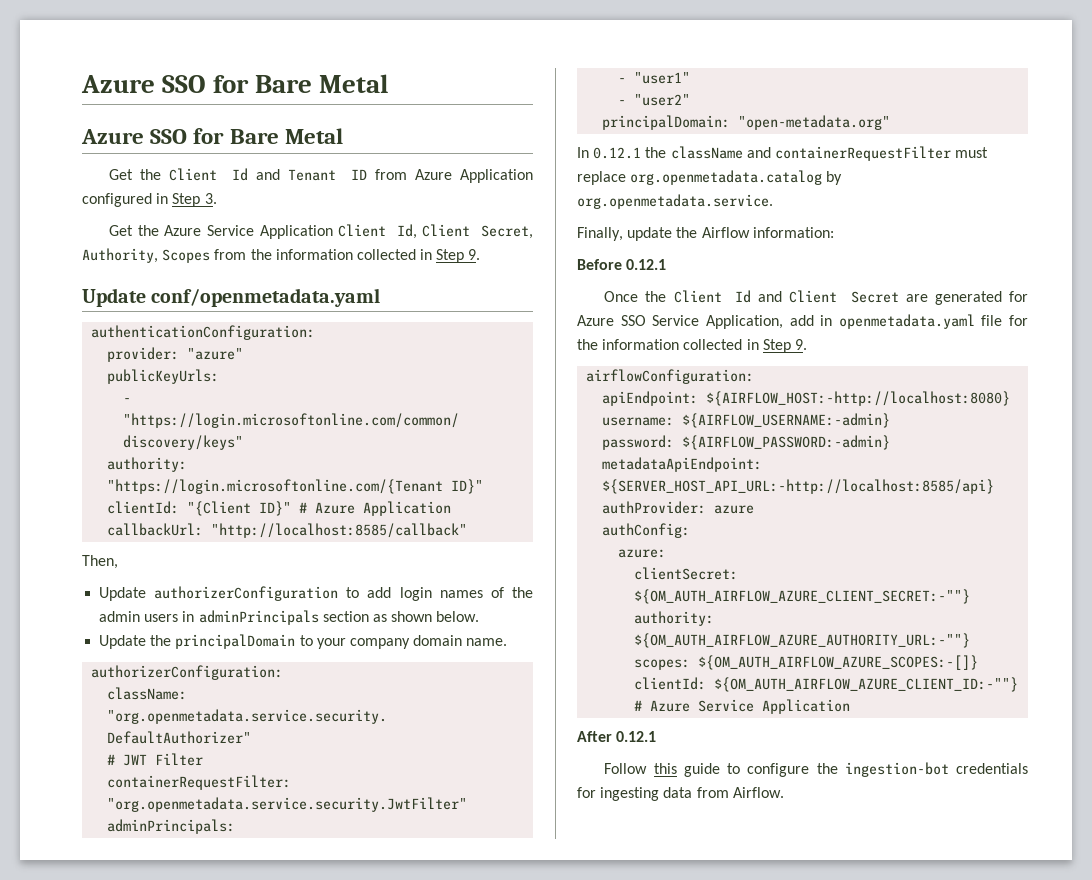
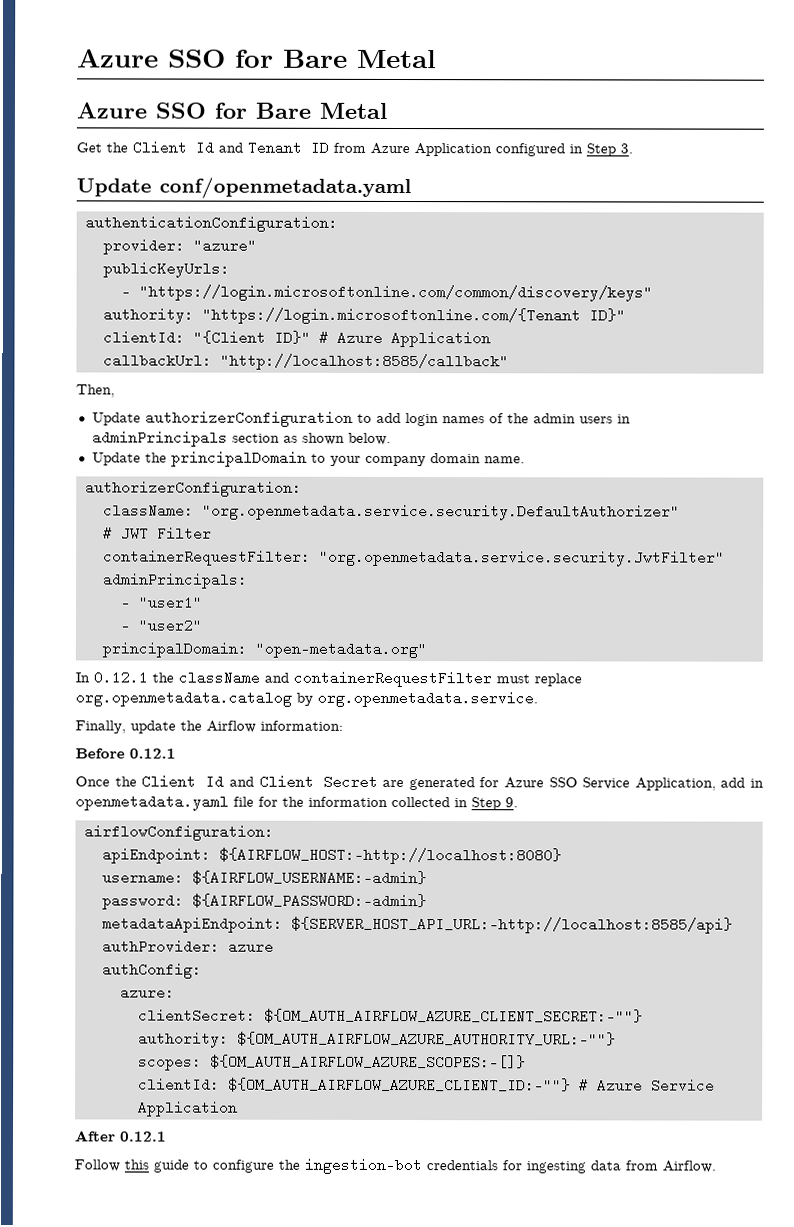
[109,224,533,239] [82,248,481,263] // Get the Azure Service Application Client Id, Client Secret, Authority, Scopes from the information collected in Step 9. -> (633, 148) none

